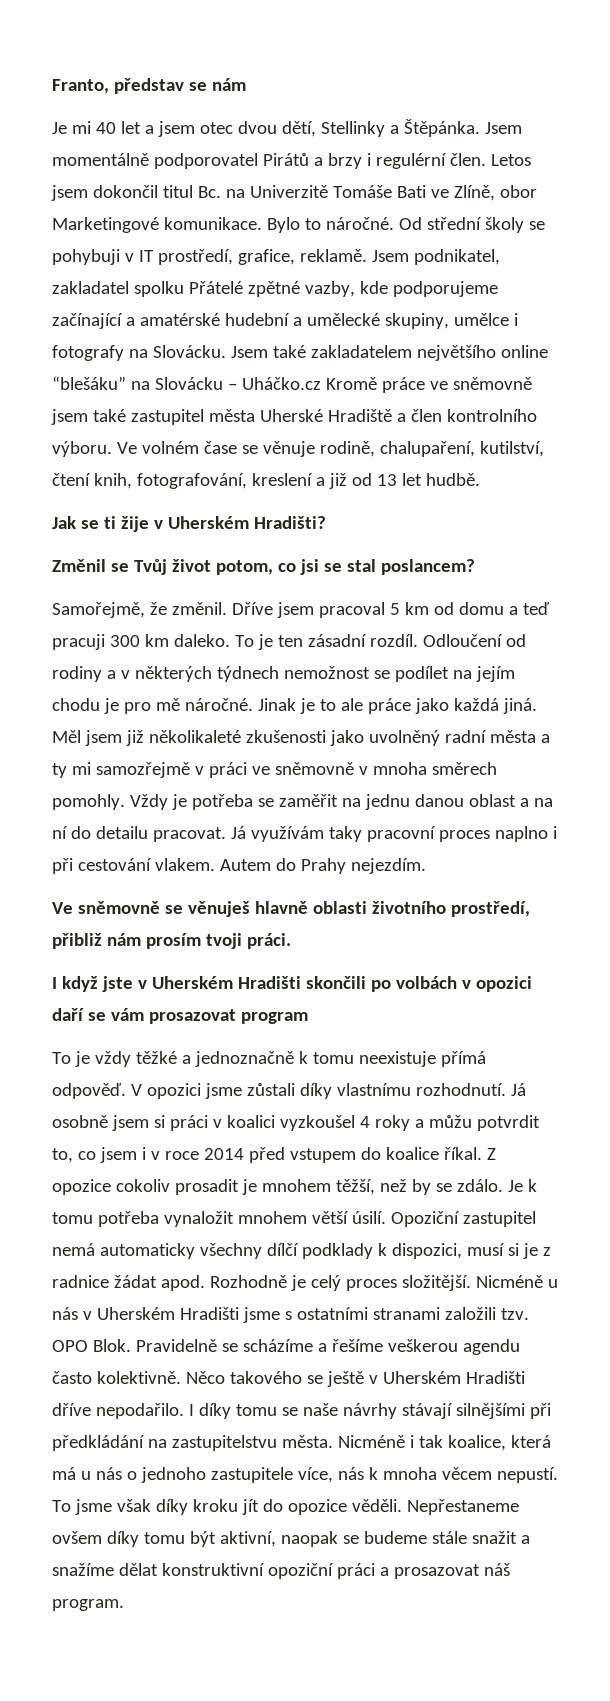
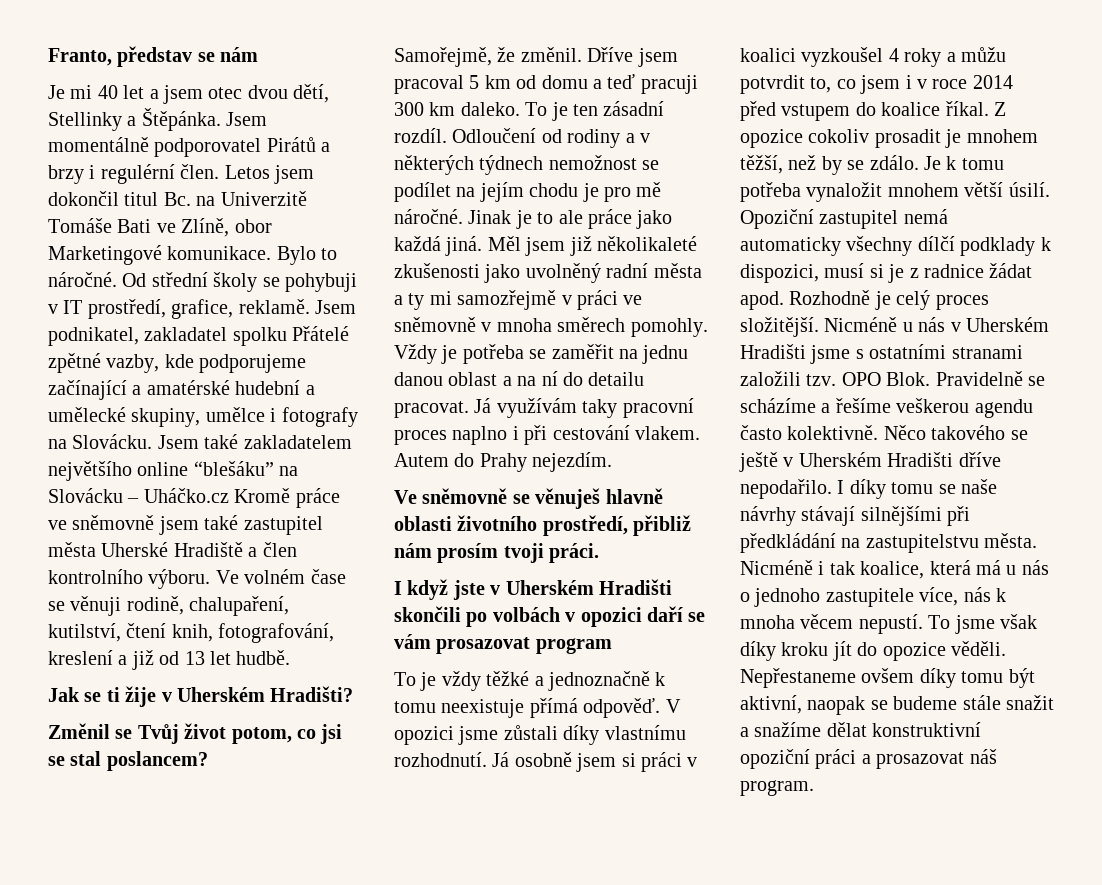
[262,441,315,457] věnuje -> [70,596,122,616] věnuji

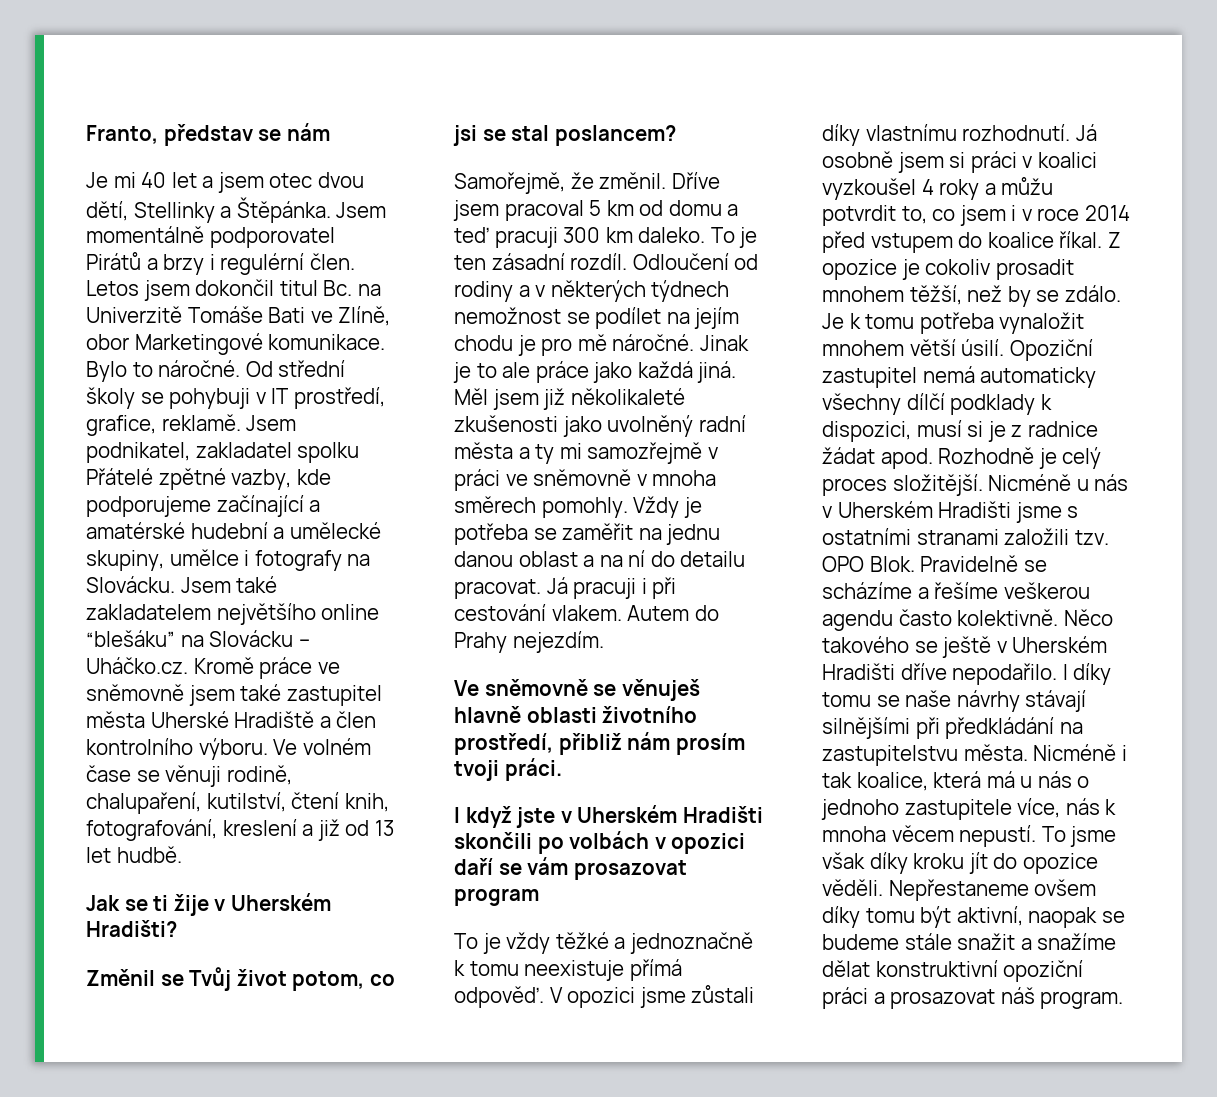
[143,488,229,503] Uháčko.cz -> [86,657,188,674] Uháčko.cz.
[496,398,694,418] [394,426,508,445] využívám taky pracovní proces naplno -> [573,578,637,599] pracuji
(803, 138) none -> [901,259,920,280] je
[945,129,962,148] je -> (1074, 269) none

